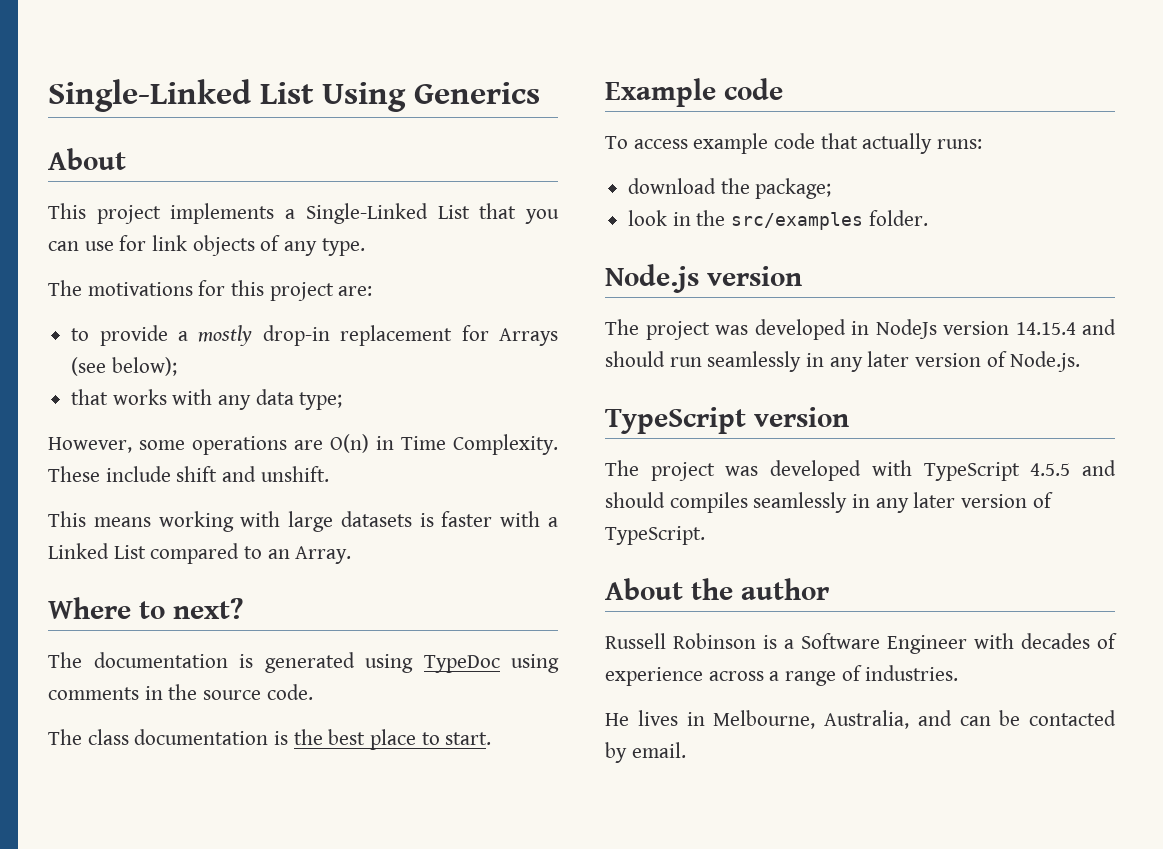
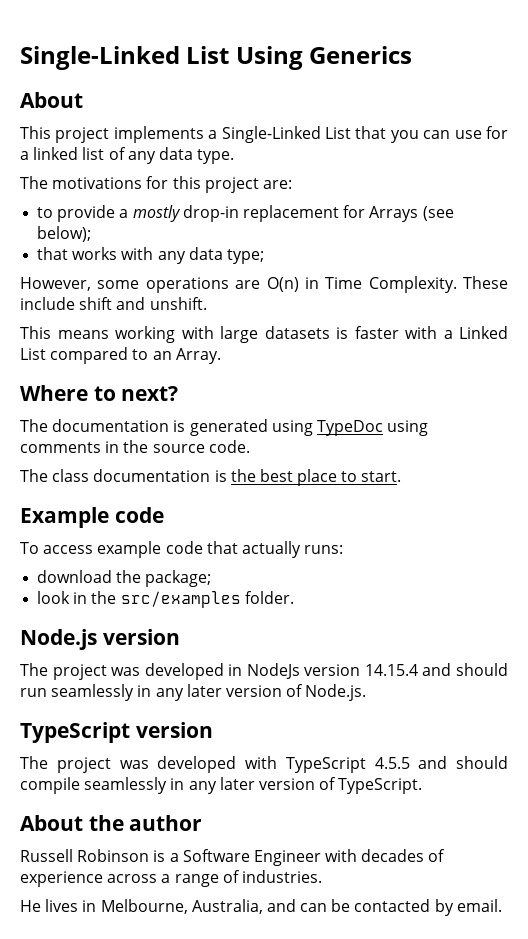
[152,235,255,256] link objects -> [20,147,105,160] a linked list
(318, 248) none -> [158,147,193,160] data
[669,492,748,513] compiles -> [20,777,80,794] compile

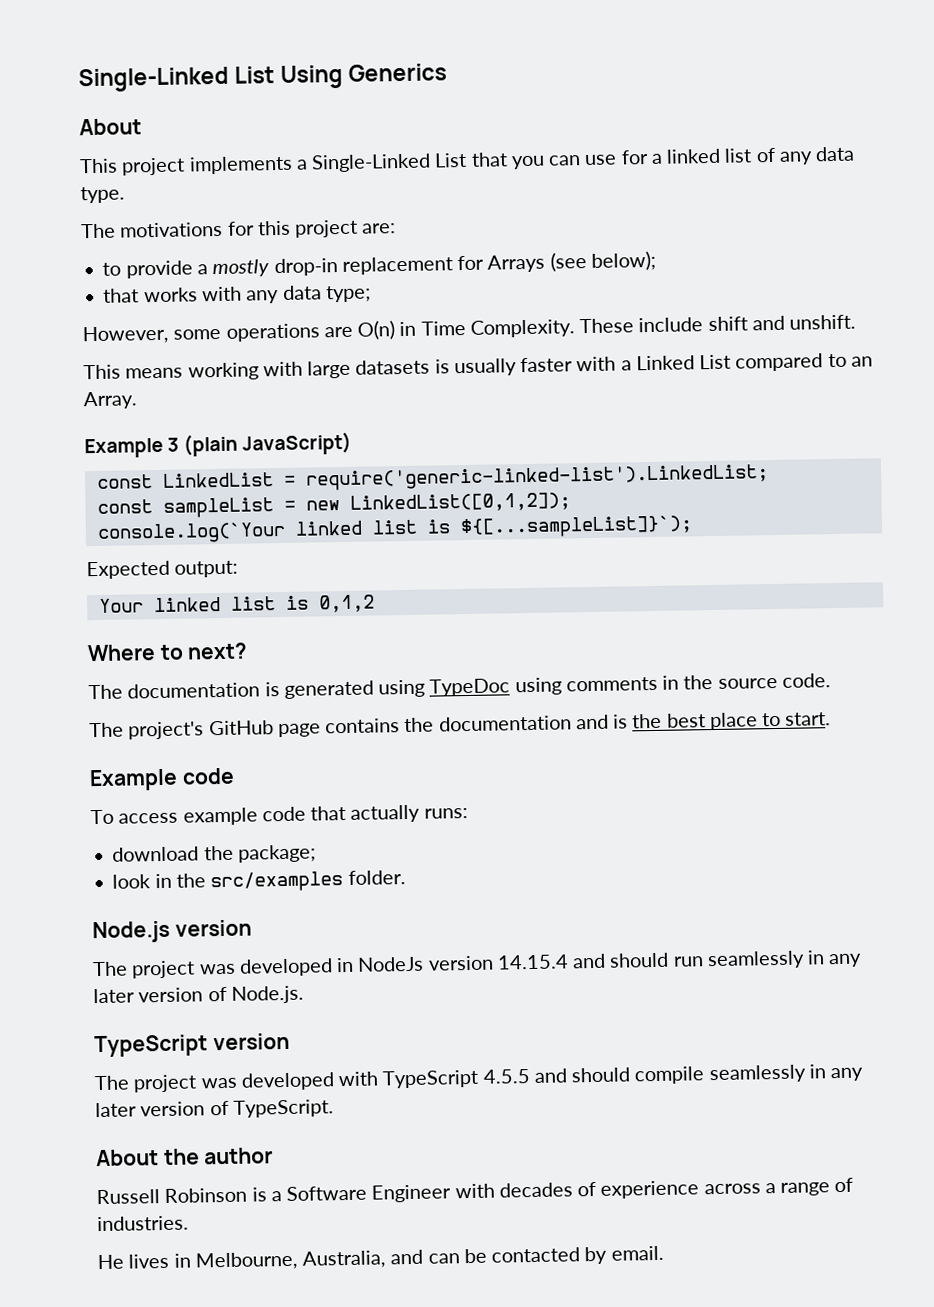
(348, 333) none -> [453,358,517,377] usually
(221, 356) none -> [84,431,353,459] [96,464,769,491] [96,492,571,518] [96,515,693,544] [86,560,239,580] [98,594,375,613] // Example 3 (plain JavaScript) // const LinkedList = require('generic-linked-list').LinkedList; // const sampleList = new LinkedList([0,1,2]); // console.log(`Your linked list is ${[...sampleList]}`); // Expected output: // Your linked list is 0,1,2
[52,469,211,482] class documentation -> [128,714,609,740] project's GitHub page contains the documentation and

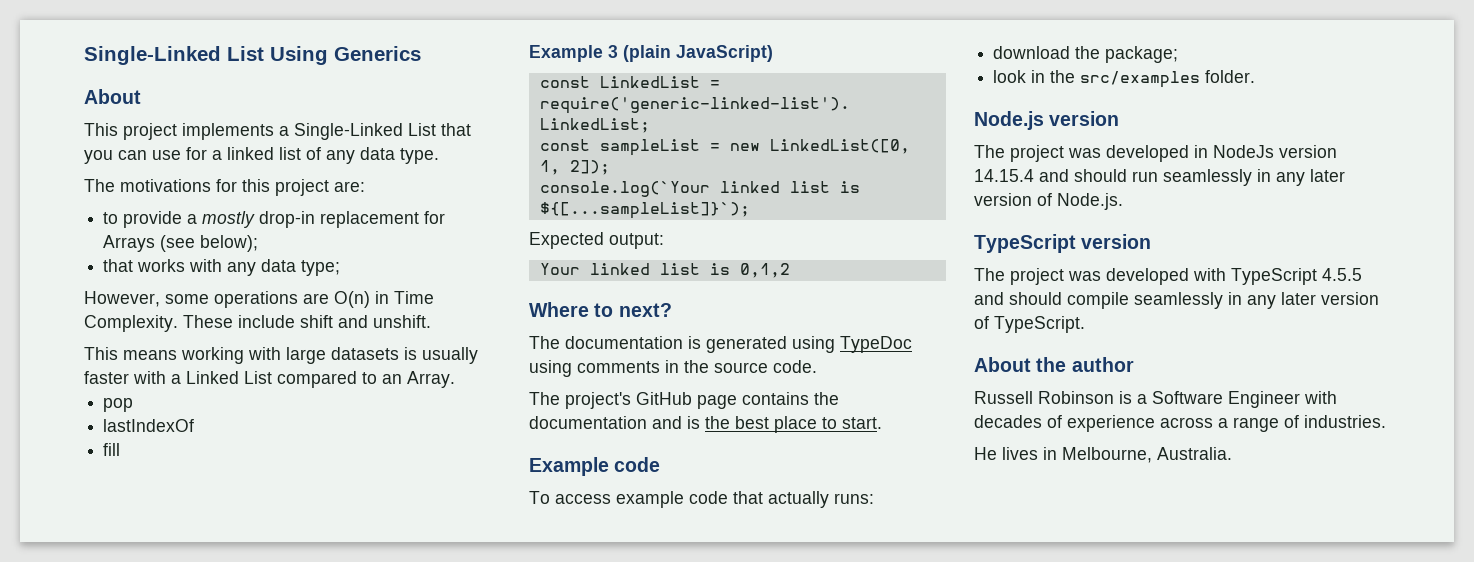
(137, 400) none -> [103,398,134,412] [103,419,195,432] [103,443,121,456] // pop // lastIndexOf // fill
[349,492,571,513] LinkedList([0,1,2]); -> [769,139,910,154] [539,160,610,175] LinkedList([0, 1, 2]);
[302,1245,664,1269] Australia, and can be contacted by email. -> [1157,447,1232,460] Australia.

